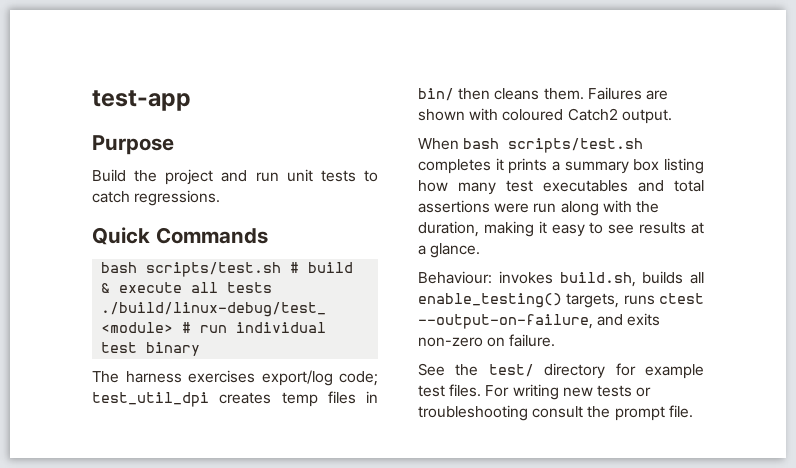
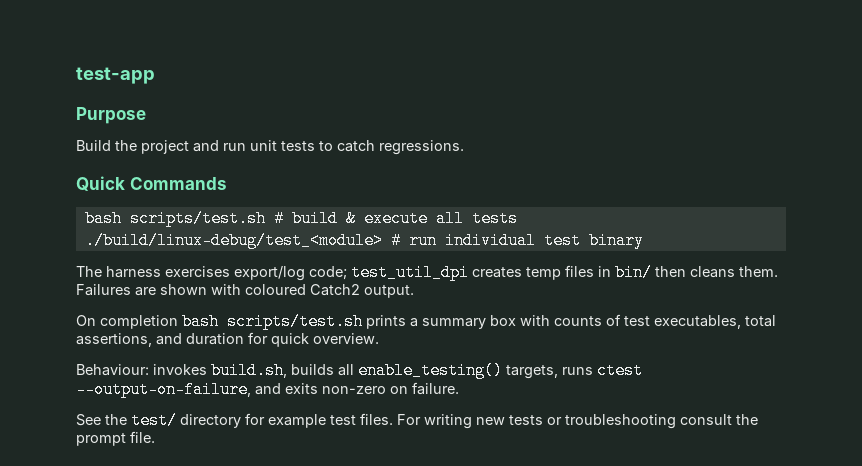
[418,138,644,153] [418,158,704,174] [418,180,704,195] [418,200,659,216] [418,221,704,237] [418,243,481,258] When bash scripts/test.sh completes it prints a summary box listing how many test executables and total assertions were run along with the duration, making it easy to see results at a glance. -> [76,313,776,330] [76,332,379,347] On completion bash scripts/test.sh prints a summary box with counts of test executables, total assertions, and duration for quick overview.

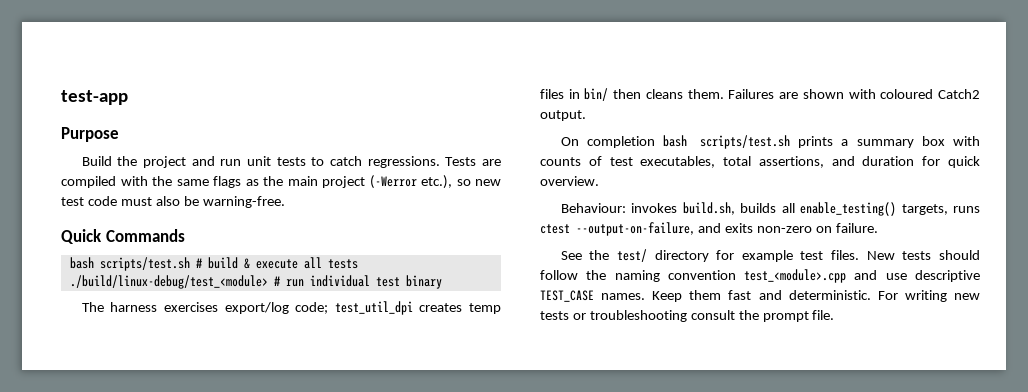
(464, 147) none -> [445,157,501,166] [61,175,501,189] [61,196,285,208] Tests are compiled with the same flags as the main project (-Werror etc.), so new test code must also be warning-free.
(393, 419) none -> [866,250,980,260] [540,269,980,283] [540,290,871,302] New tests should follow the naming convention test_<module>.cpp and use descriptive TEST_CASE names. Keep them fast and deterministic.

